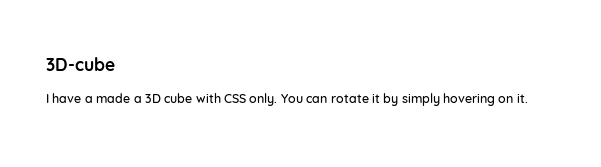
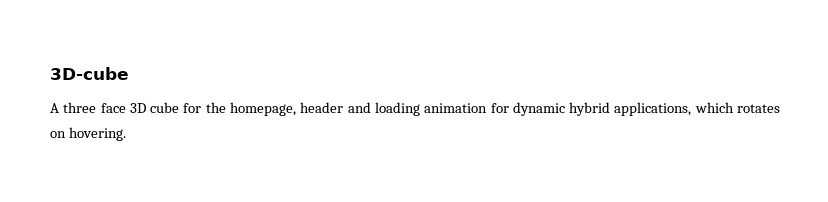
[46,93,528,106] I have a made a 3D cube with CSS only. You can rotate it by simply hovering on it. -> [50,102,780,116] [50,127,126,141] A three face 3D cube for the homepage, header and loading animation for dynamic hybrid applications, which rotates on hovering.

